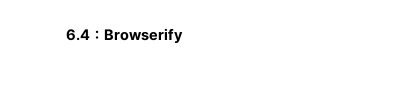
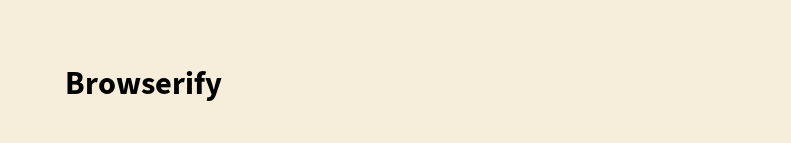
[66,29,104,41] 6.4： -> (65, 86) none

